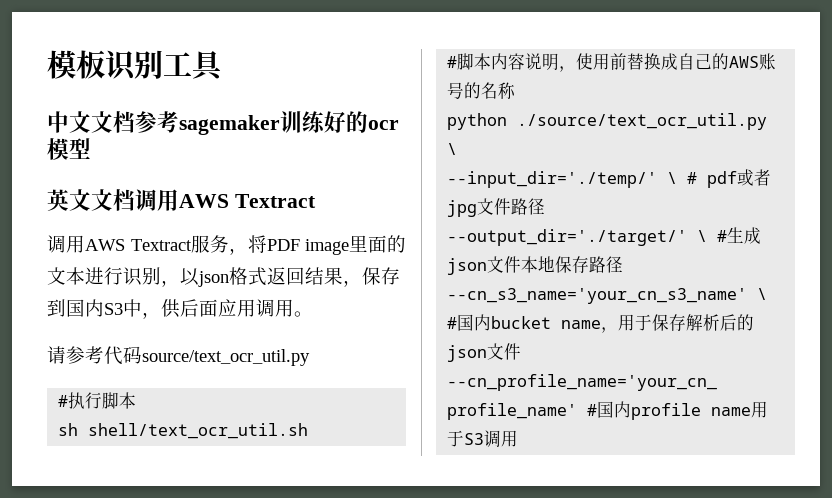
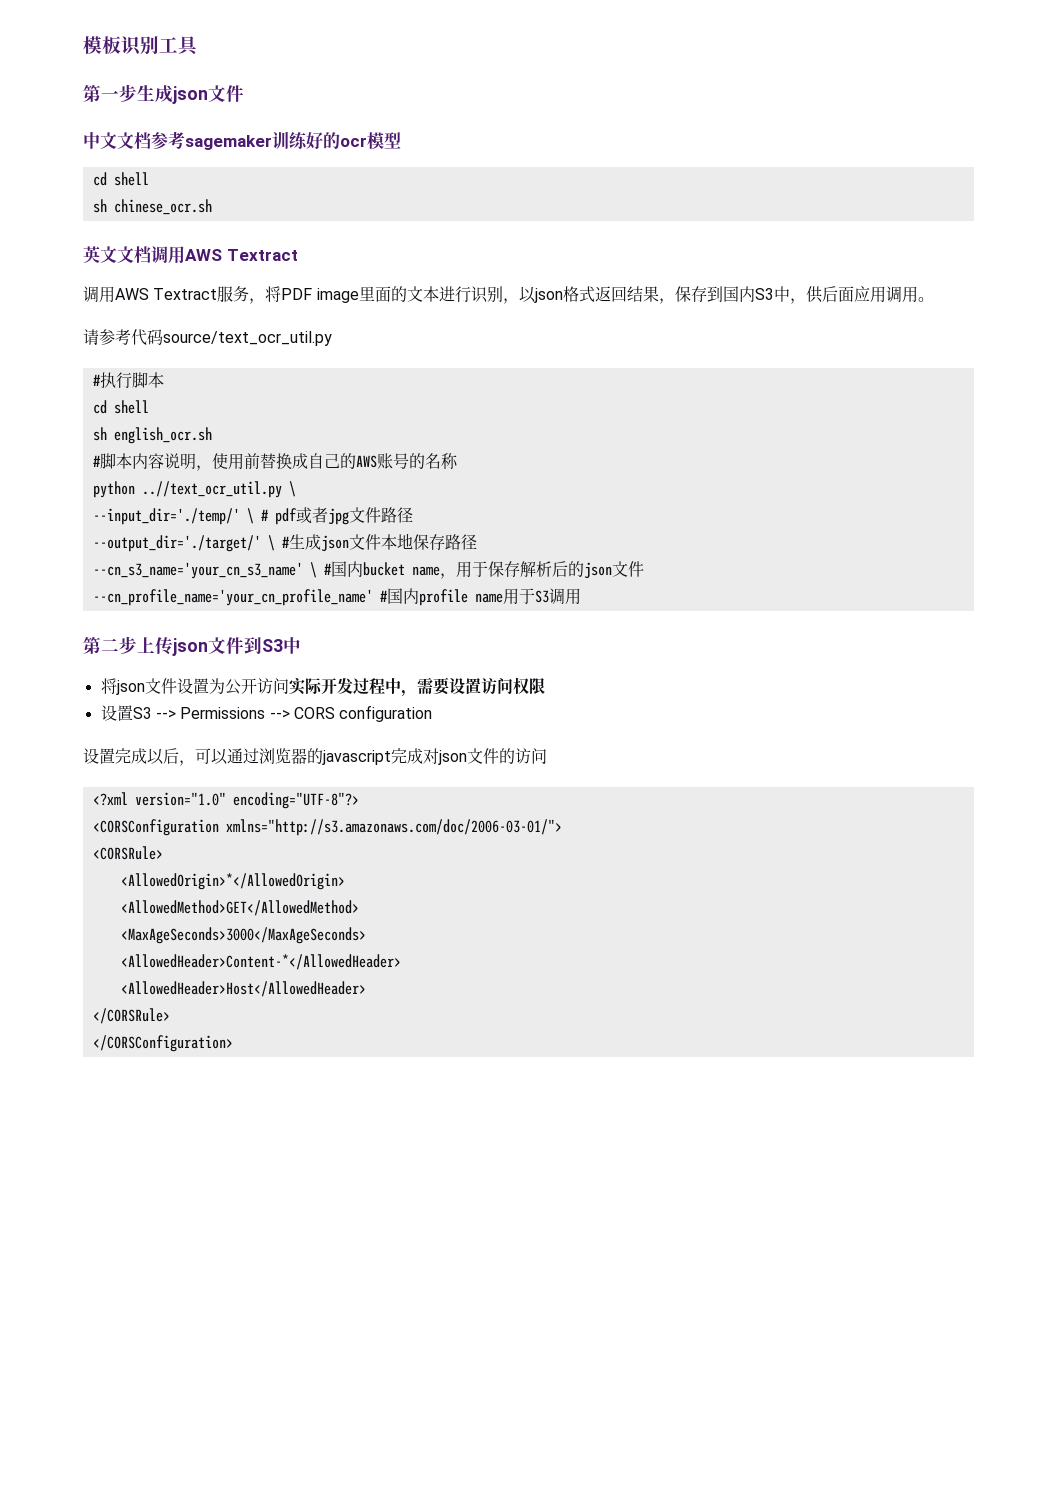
(225, 66) none -> [83,84,244,104] // 第一步生成json文件
(91, 148) none -> [92,172,149,186] [92,199,212,215] // cd shell // sh chinese_ocr.sh
[58,423,309,439] // sh shell/text_ocr_util.sh -> [92,400,149,414] [92,427,212,444] // cd shell // sh english_ocr.sh
[517,113,768,130] ./source/text_ocr_util.py -> [141,481,282,498] ..//text_ocr_util.py
(519, 438) none -> [83,636,301,656] [100,677,545,697] [100,705,433,722] [83,748,547,766] [92,792,359,809] [92,819,562,836] [92,846,163,860] [120,873,345,890] [120,900,359,916] [120,927,366,944] [120,954,401,970] [120,981,366,997] [92,1008,170,1024] [92,1035,233,1052] // 第二步上传json文件到S3中 // 将json文件设置为公开访问实际开发过程中，需要设置访问权限 // 设置S3 --> Permissions --> CORS configuration // 设置完成以后，可以通过浏览器的javascript完成对json文件的访问 // <?xml version="1.0" encoding="UTF-8"?> // <CORSConfiguration xmlns="http://s3.amazonaws.com/doc/2006-03-01/"> // <CORSRule> // <AllowedOrigin>*</AllowedOrigin> // <AllowedMethod>GET</AllowedMethod> // <MaxAgeSeconds>3000</MaxAgeSeconds> // <AllowedHeader>Content-*</AllowedHeader> // <AllowedHeader>Host</AllowedHeader> // </CORSRule> // </CORSConfiguration>

